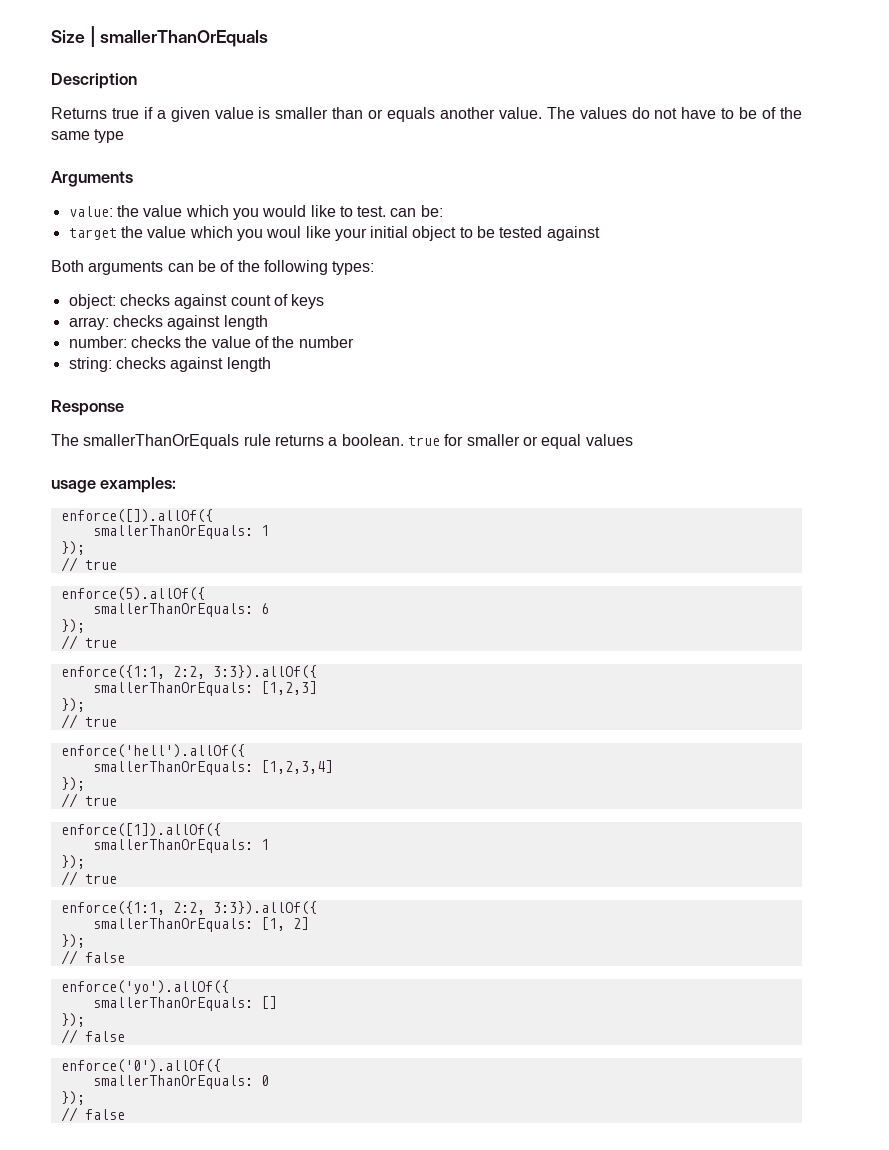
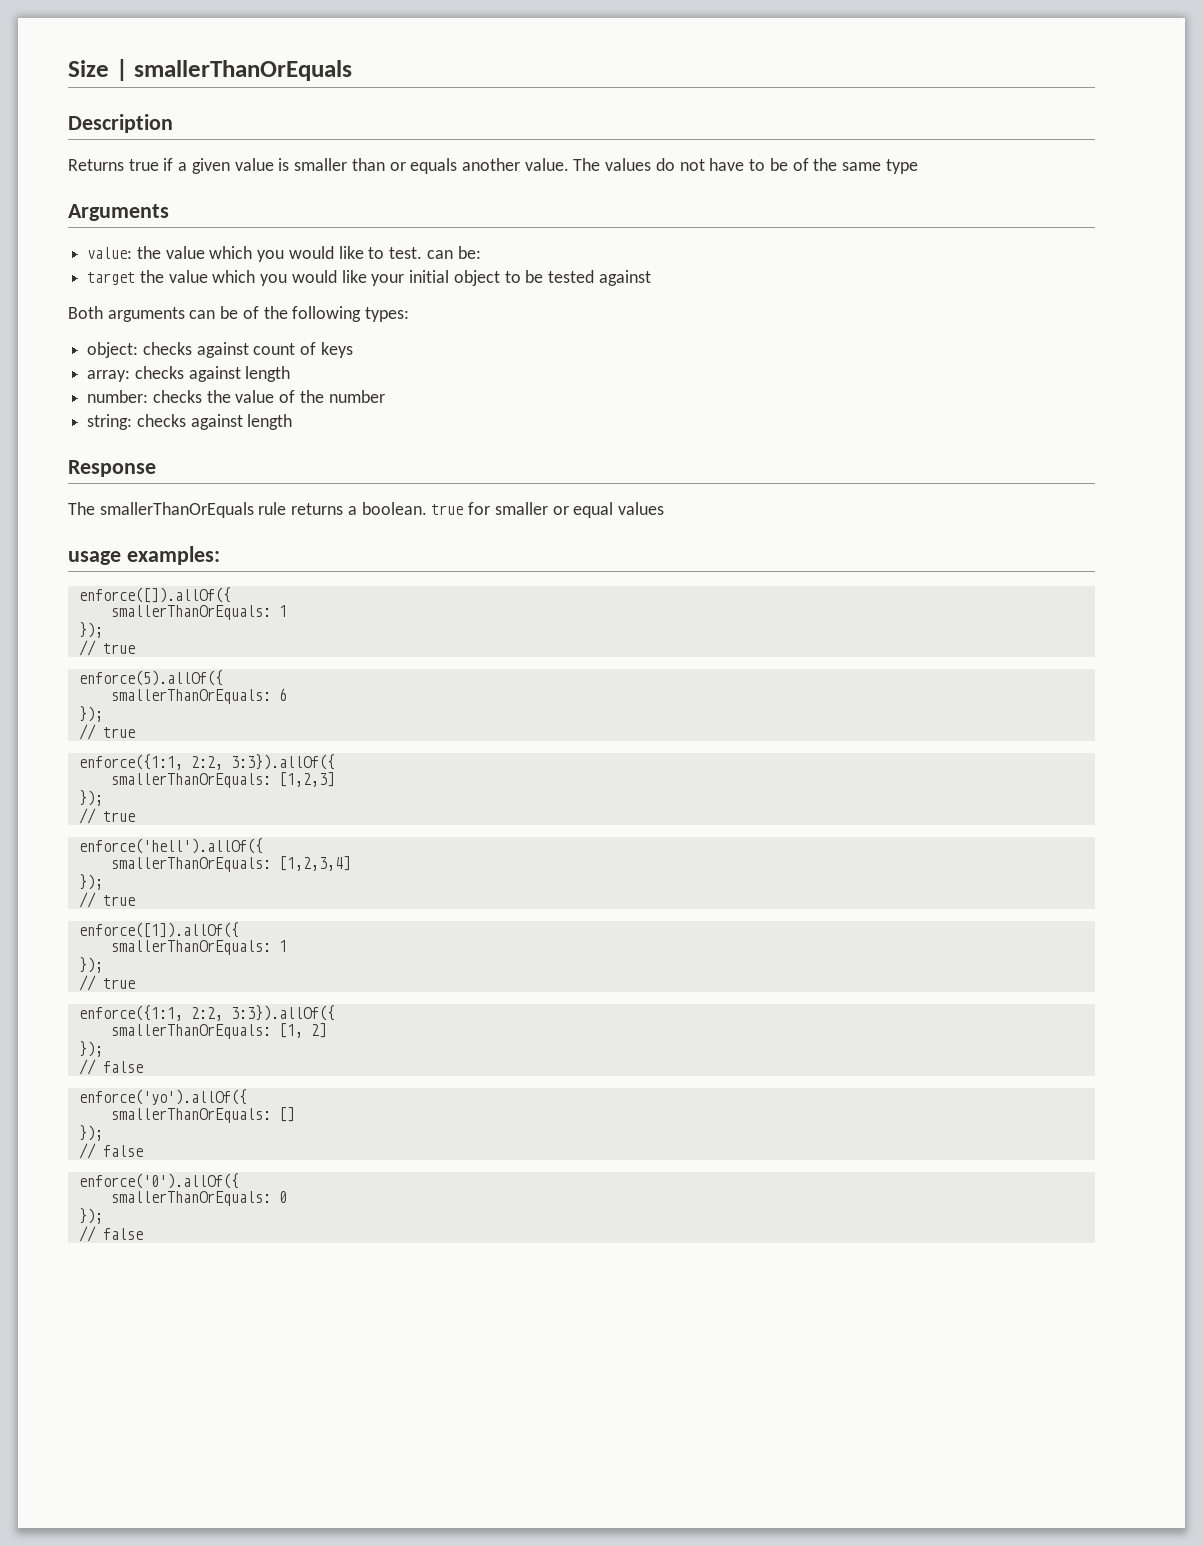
[266,226,302,238] woul -> [291,270,337,283] would

